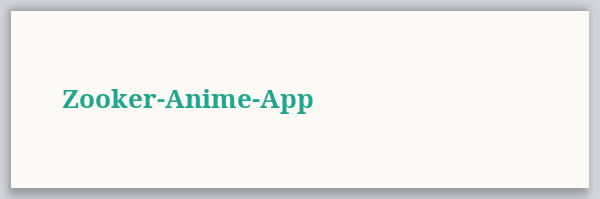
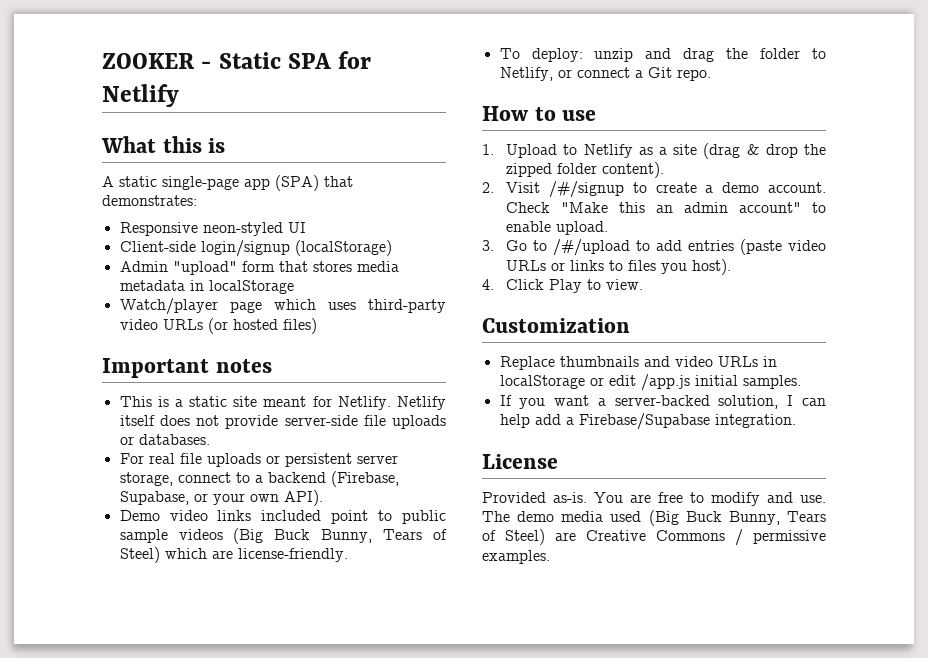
[62,89,314,114] Zooker-Anime-App -> [102,51,372,69] [102,84,179,107] [101,136,226,153] [102,175,353,191] [102,195,197,206] [119,222,306,236] [119,240,392,257] [119,261,399,275] [119,280,294,294] [119,298,446,315] [119,318,317,334] [102,358,272,378] [119,396,447,410] [119,415,446,429] [119,434,210,445] [119,453,398,467] [119,471,399,487] [119,490,323,506] [119,510,446,524] [119,528,447,544] [119,547,348,563] [499,48,826,62] [499,67,711,81] [482,106,597,121] [482,143,826,159] [506,162,665,178] [482,181,826,198] [506,202,826,213] [506,221,609,235] [482,239,826,256] [506,259,732,275] [482,279,644,293] [482,318,630,333] [499,356,777,370] [499,374,801,391] [499,395,826,409] [499,413,796,430] [482,454,558,469] [482,492,826,506] [482,510,826,526] [482,529,826,546] [482,550,550,564] ZOOKER - Static SPA for Netlify // What this is // A static single-page app (SPA) that demonstrates: // Responsive neon-styled UI // Client-side login/signup (localStorage) // Admin "upload" form that stores media metadata in localStorage // Watch/player page which uses third-party video URLs (or hosted files) // Important notes // This is a static site meant for Netlify. Netlify itself does not provide server-side file uploads or databases. // For real file uploads or persistent server storage, connect to a backend (Firebase, Supabase, or your own API). // Demo video links included point to public sample videos (Big Buck Bunny, Tears of Steel) which are license-friendly. // To deploy: unzip and drag the folder to Netlify, or connect a Git repo. // How to use // 1. Upload to Netlify as a site (drag & drop the zipped folder content). // 2. Visit /#/signup to create a demo account. Check "Make this an admin account" to enable upload. // 3. Go to /#/upload to add entries (paste video URLs or links to files you host). // 4. Click Play to view. // Customization // Replace thumbnails and video URLs in localStorage or edit /app.js initial samples. // If you want a server-backed solution, I can help add a Firebase/Supabase integration. // License // Provided as-is. You are free to modify and use. The demo media used (Big Buck Bunny, Tears of Steel) are Creative Commons / permissive examples.

